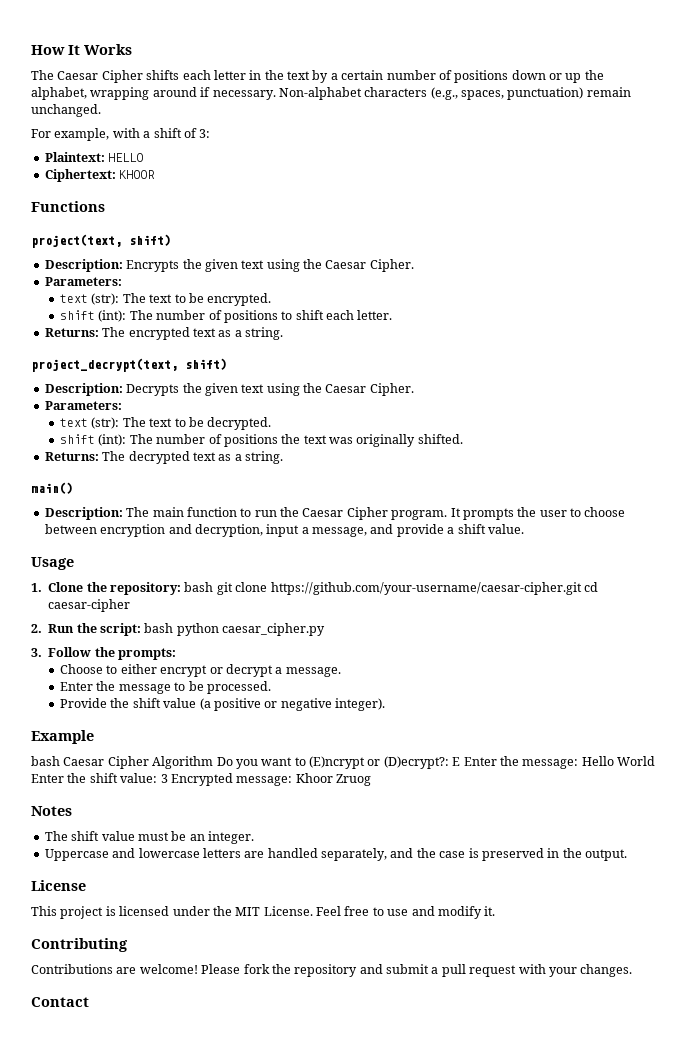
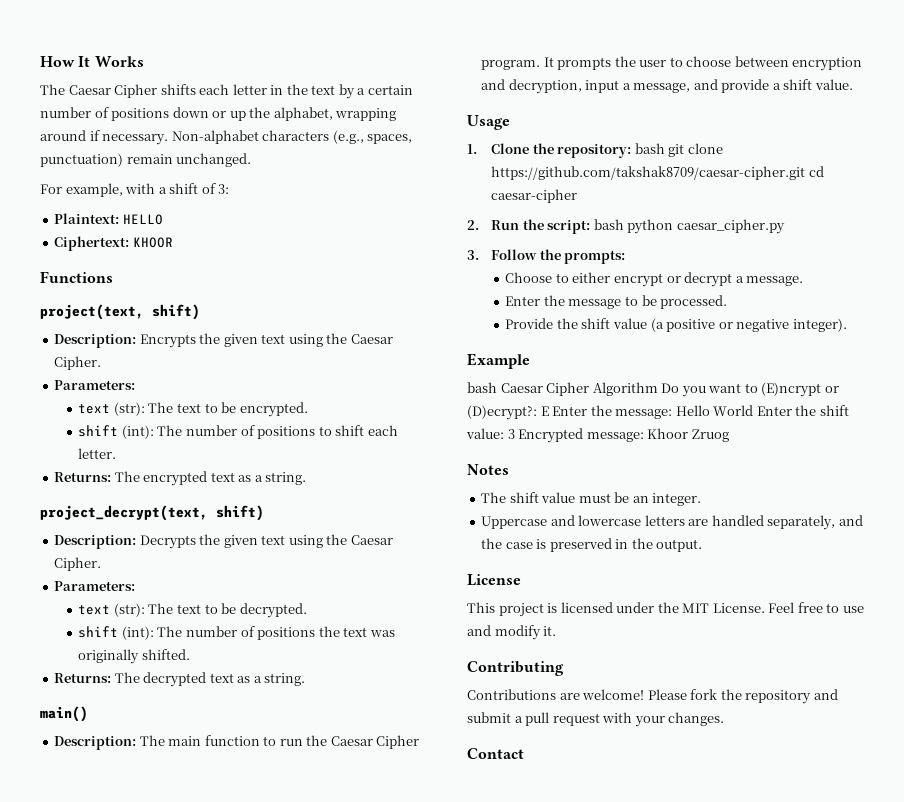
[270,582,582,595] https://github.com/your-username/caesar-cipher.git -> [491,166,806,180] https://github.com/takshak8709/caesar-cipher.git

